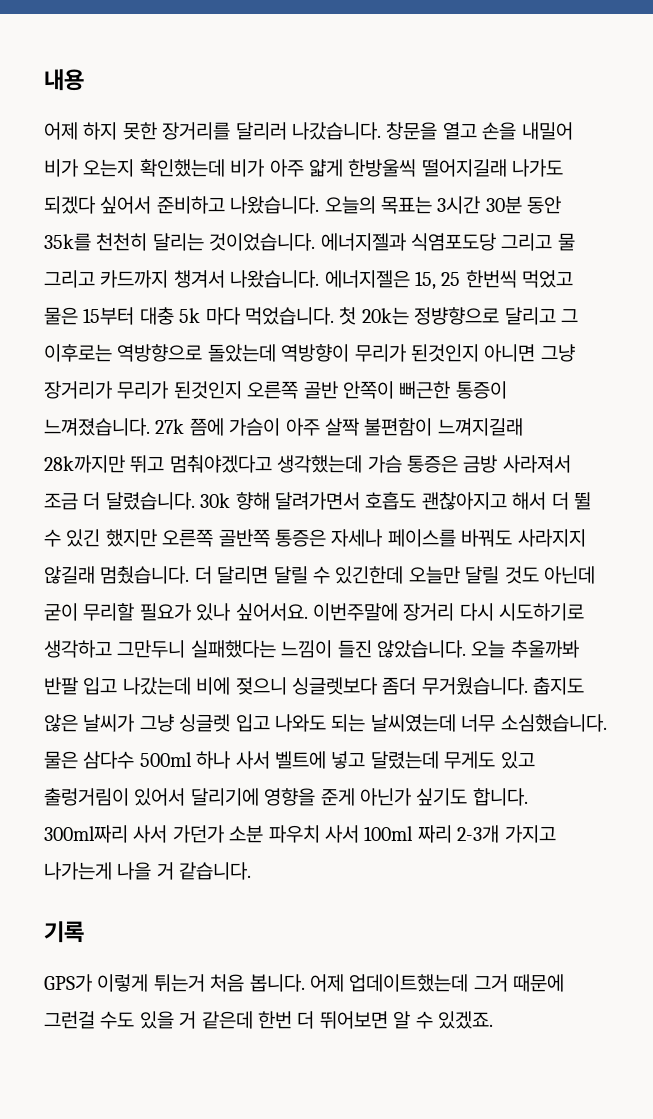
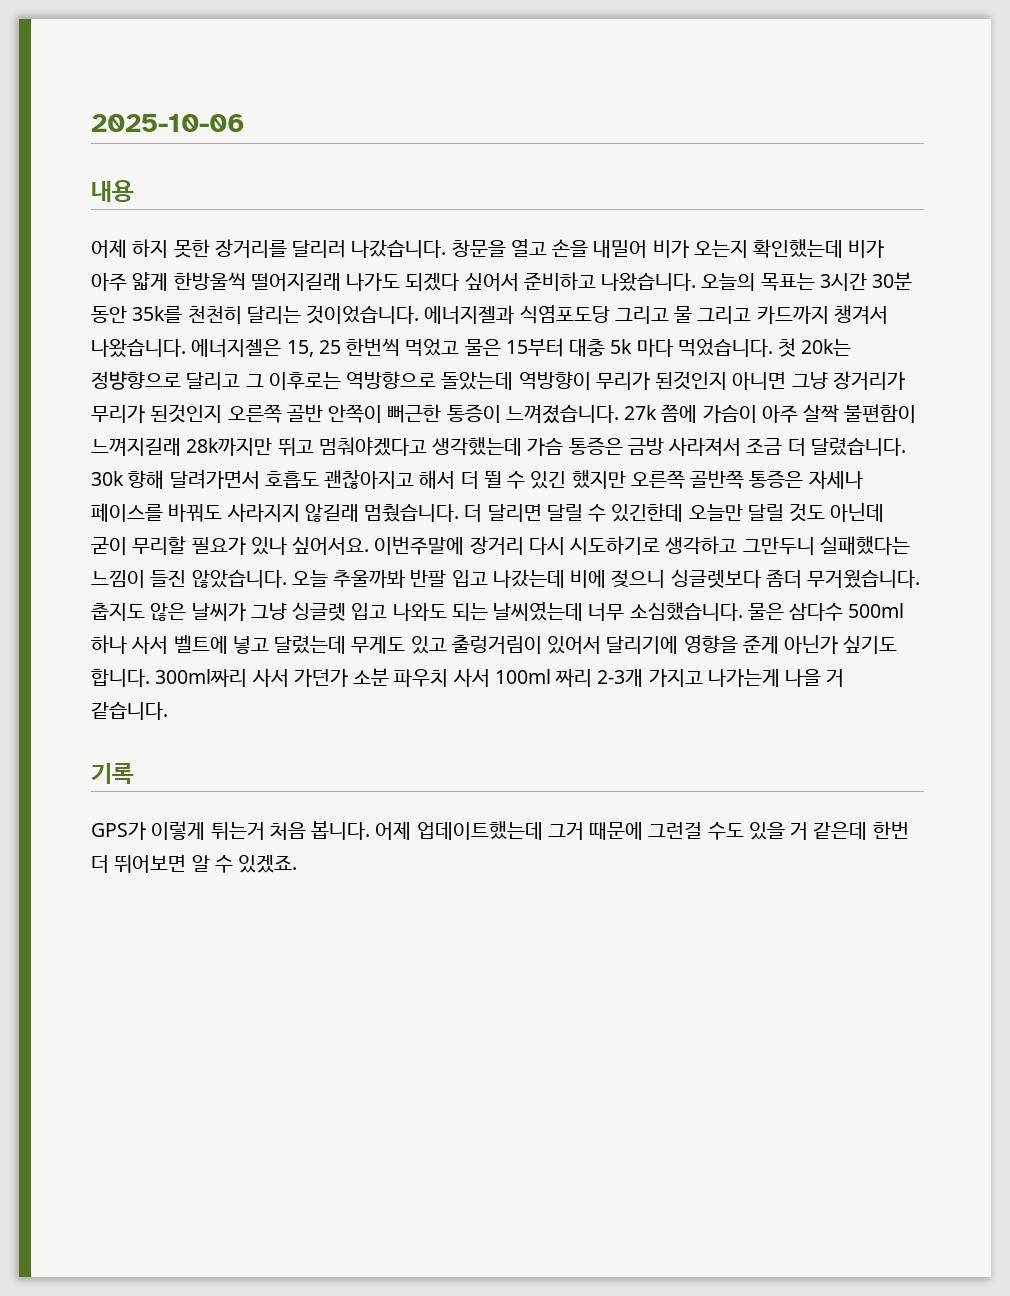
(44, 80) none -> [91,114,245,132] 2025-10-06 //

